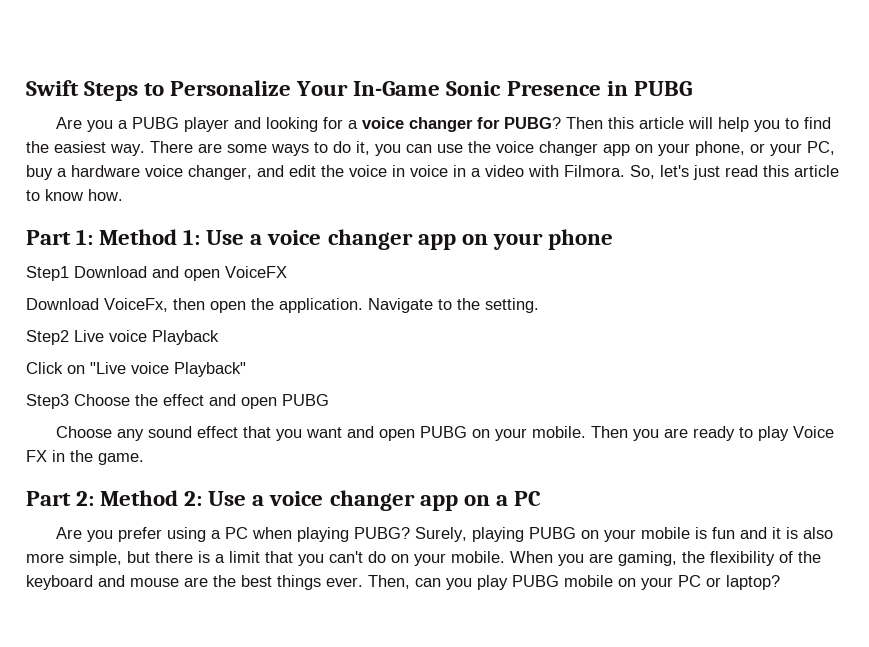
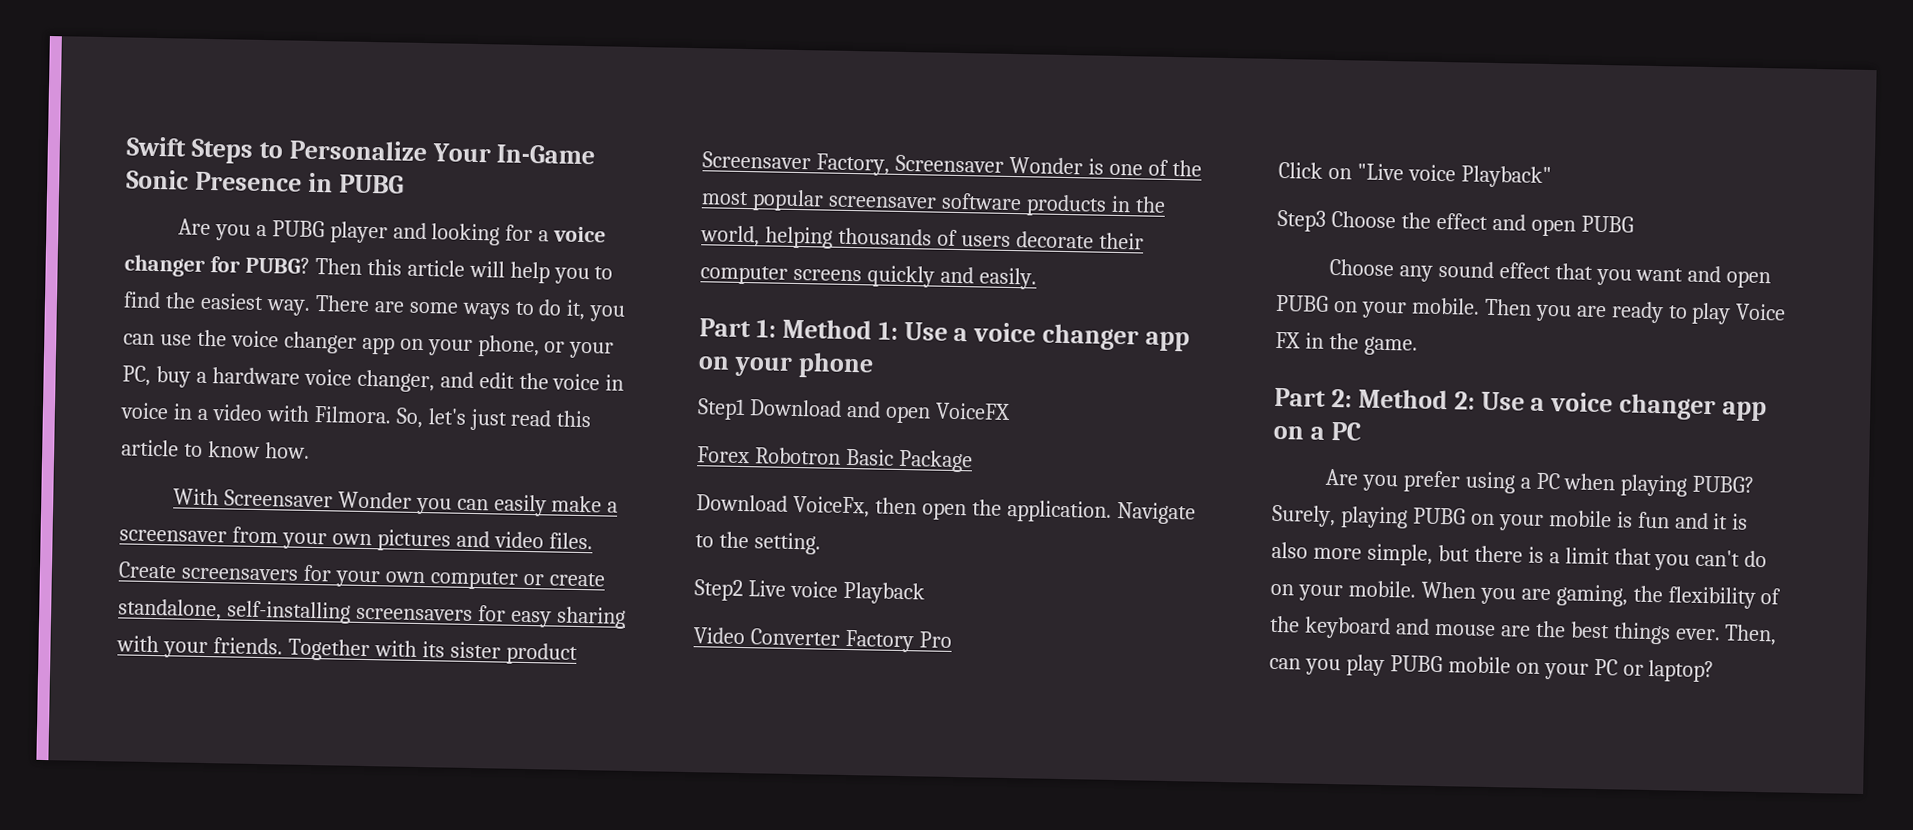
(123, 195) none -> [172,488,619,517] [119,526,593,552] [118,561,605,590] [118,598,626,629] [116,635,578,665] [702,151,1202,177] [701,189,1166,217] [700,225,1144,250] [700,265,1037,290] // With Screensaver Wonder you can easily make a screensaver from your own pictures and video files. Create screensavers for your own computer or create standalone, self-installing screensavers for easy sharing with your friends. Together with its sister product Screensaver Factory, Screensaver Wonder is one of the most popular screensaver software products in the world, helping thousands of users decorate their computer screens quickly and easily.
(287, 272) none -> [697,446,973,473] // Forex Robotron Basic Package
(219, 337) none -> [693,627,952,653] // Video Converter Factory Pro

